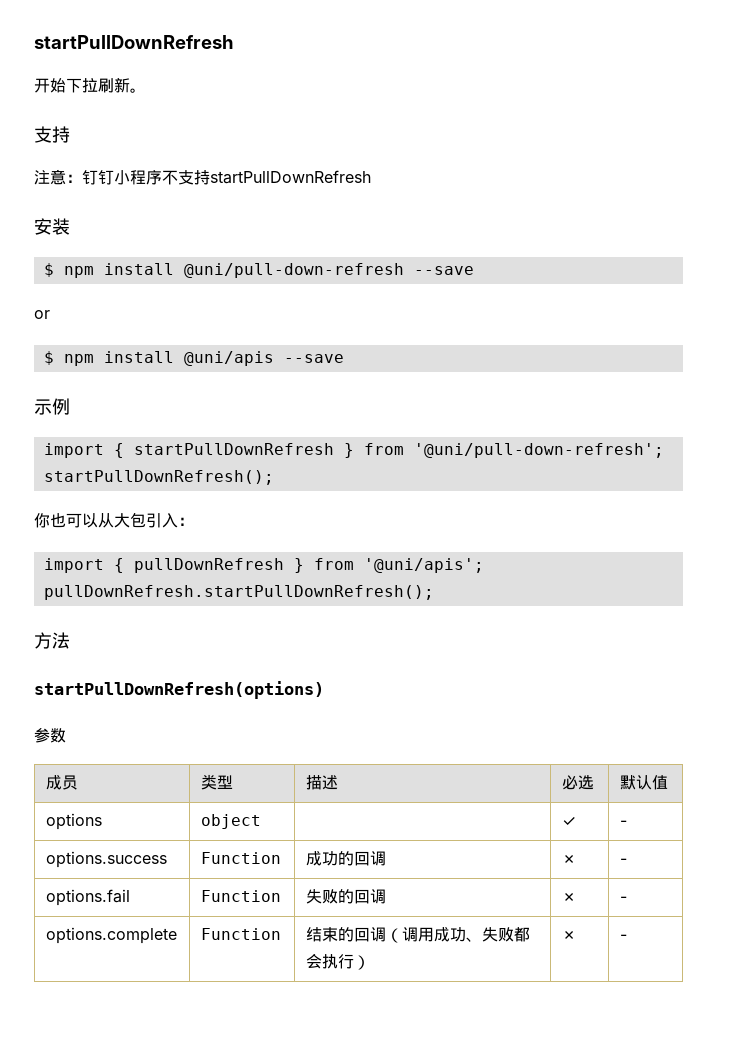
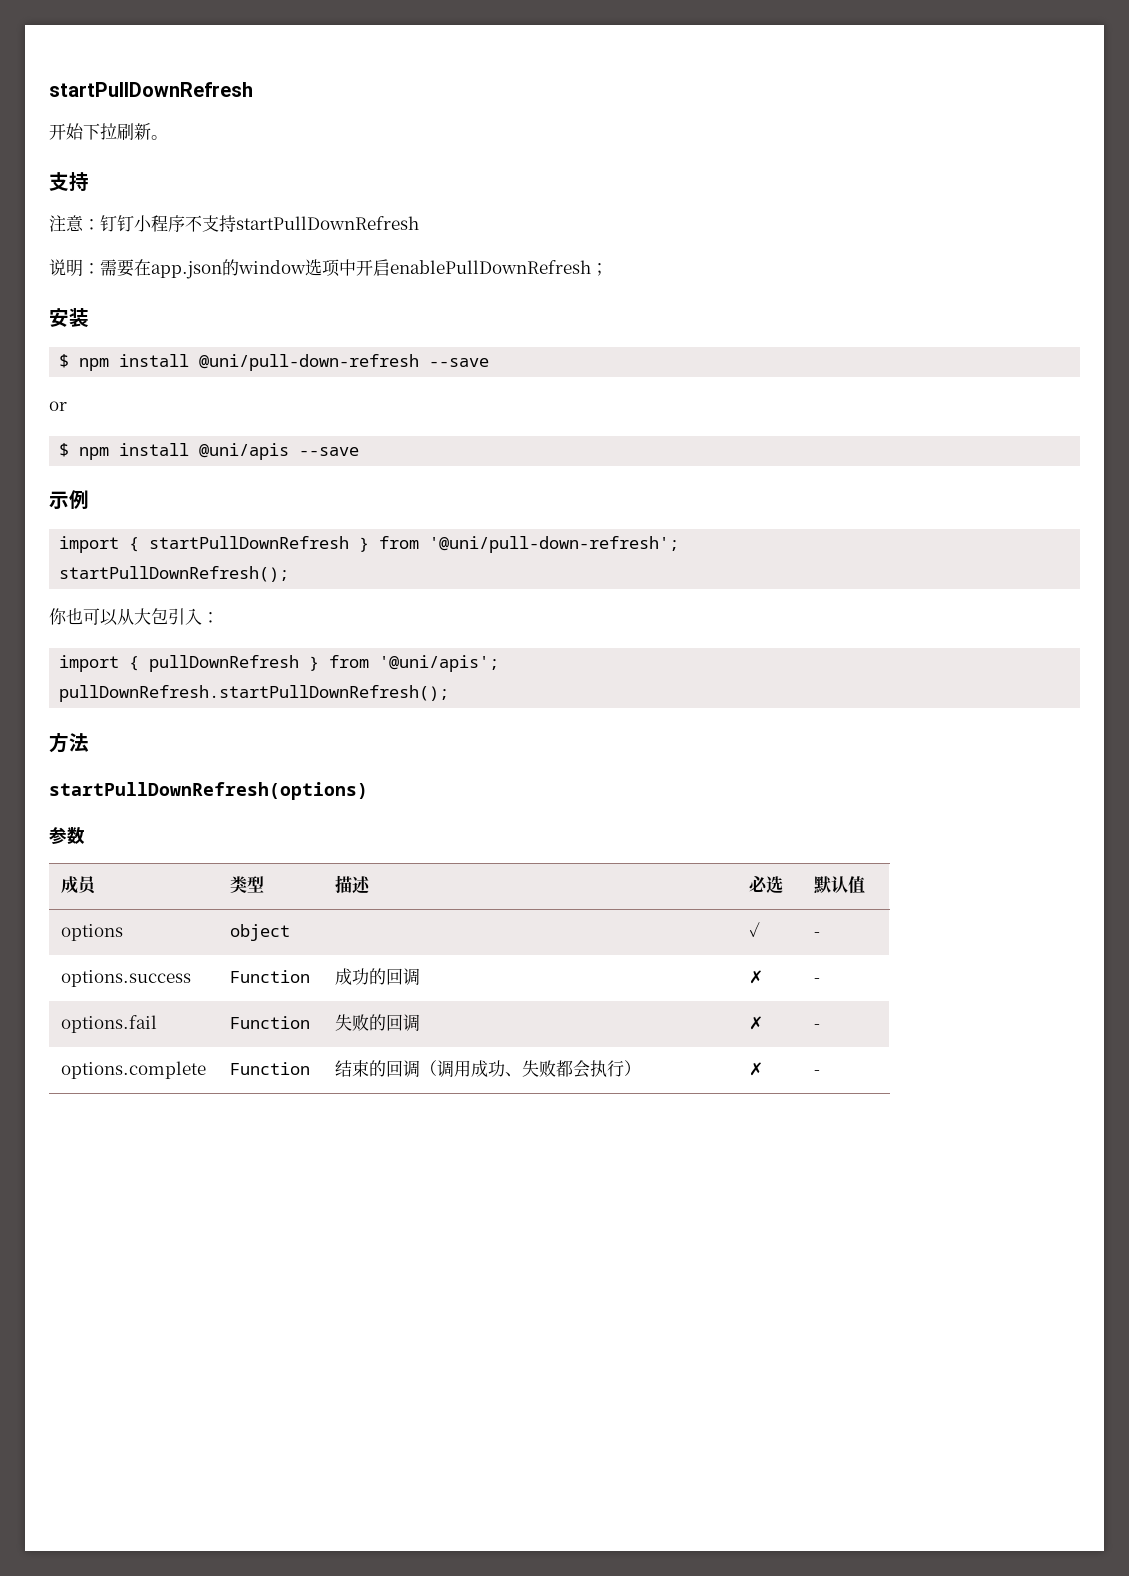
(371, 177) none -> [49,259,608,279] // 说明：需要在app.json的window选项中开启enablePullDownRefresh；

